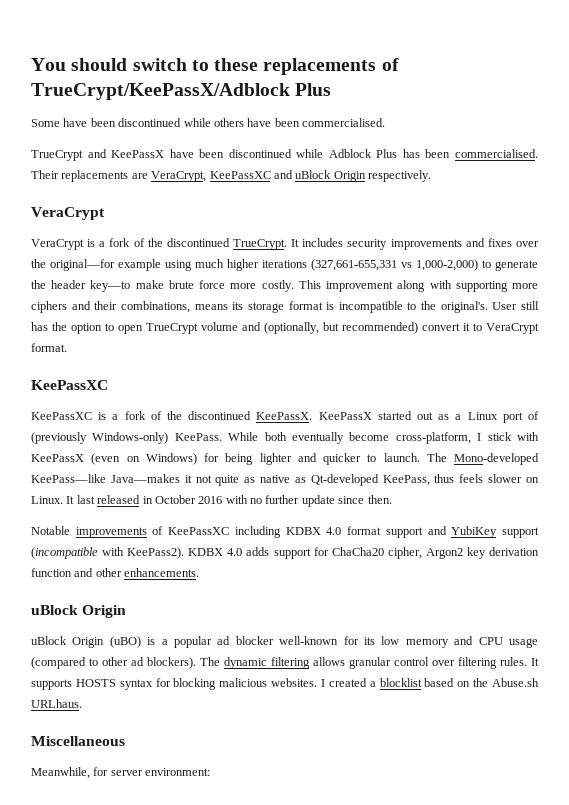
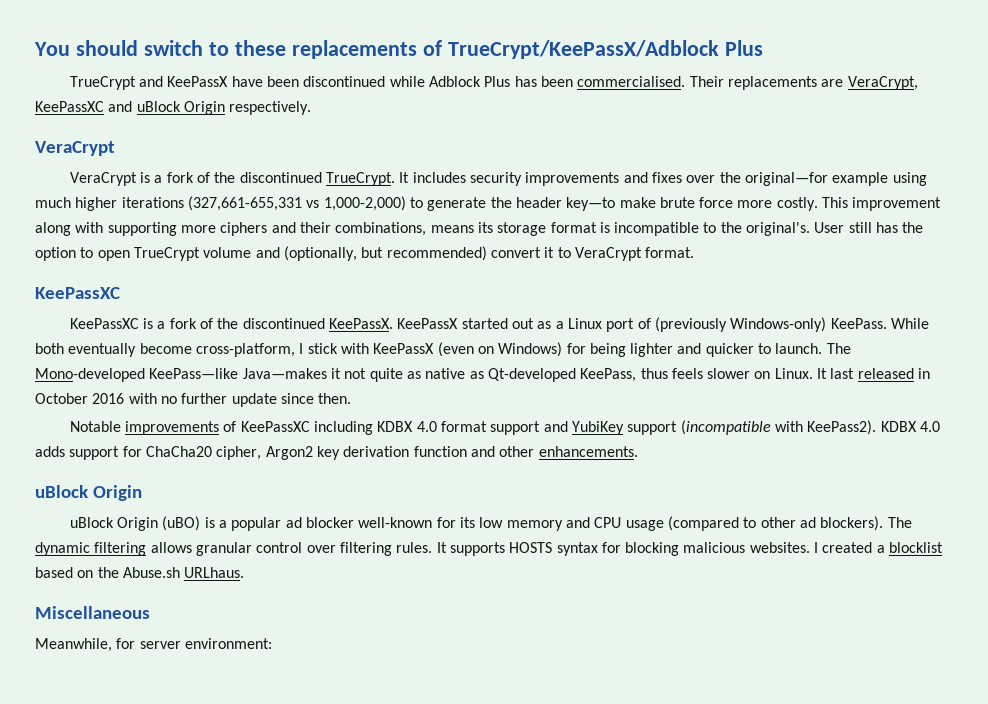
[31,118,385,127] // Some have been discontinued while others have been commercialised. -> (763, 48) none

